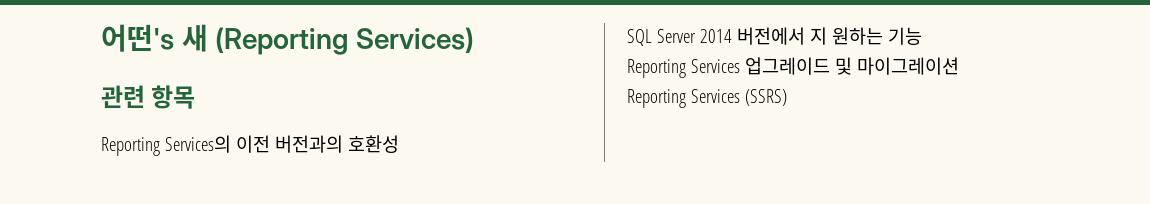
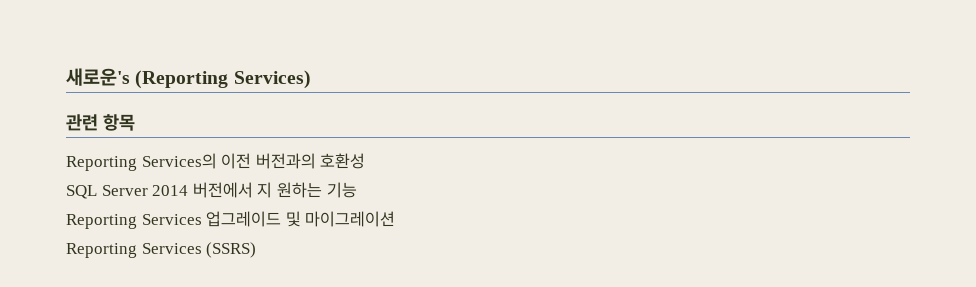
[101,24,208,52] 어떤's 새 -> [66,68,130,86] 새로운's

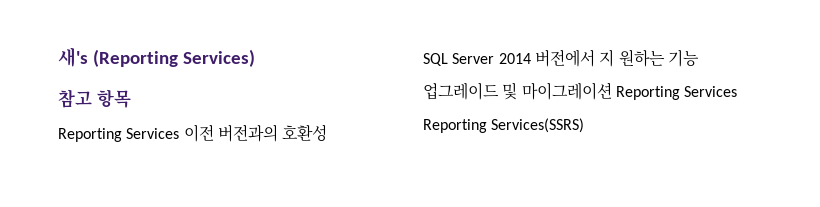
[66,68,130,86] 새로운's -> [58,47,88,67] 새's
[66,114,98,131] 관련 -> [58,89,92,108] 참고
[141,153,217,169] Services의 -> [126,128,180,139] Services
[66,214,202,229] Reporting Services -> (699, 58) none
[66,242,257,258] // Reporting Services (SSRS) -> [615,86,738,100] [423,118,585,133] Reporting Services // Reporting Services(SSRS)

